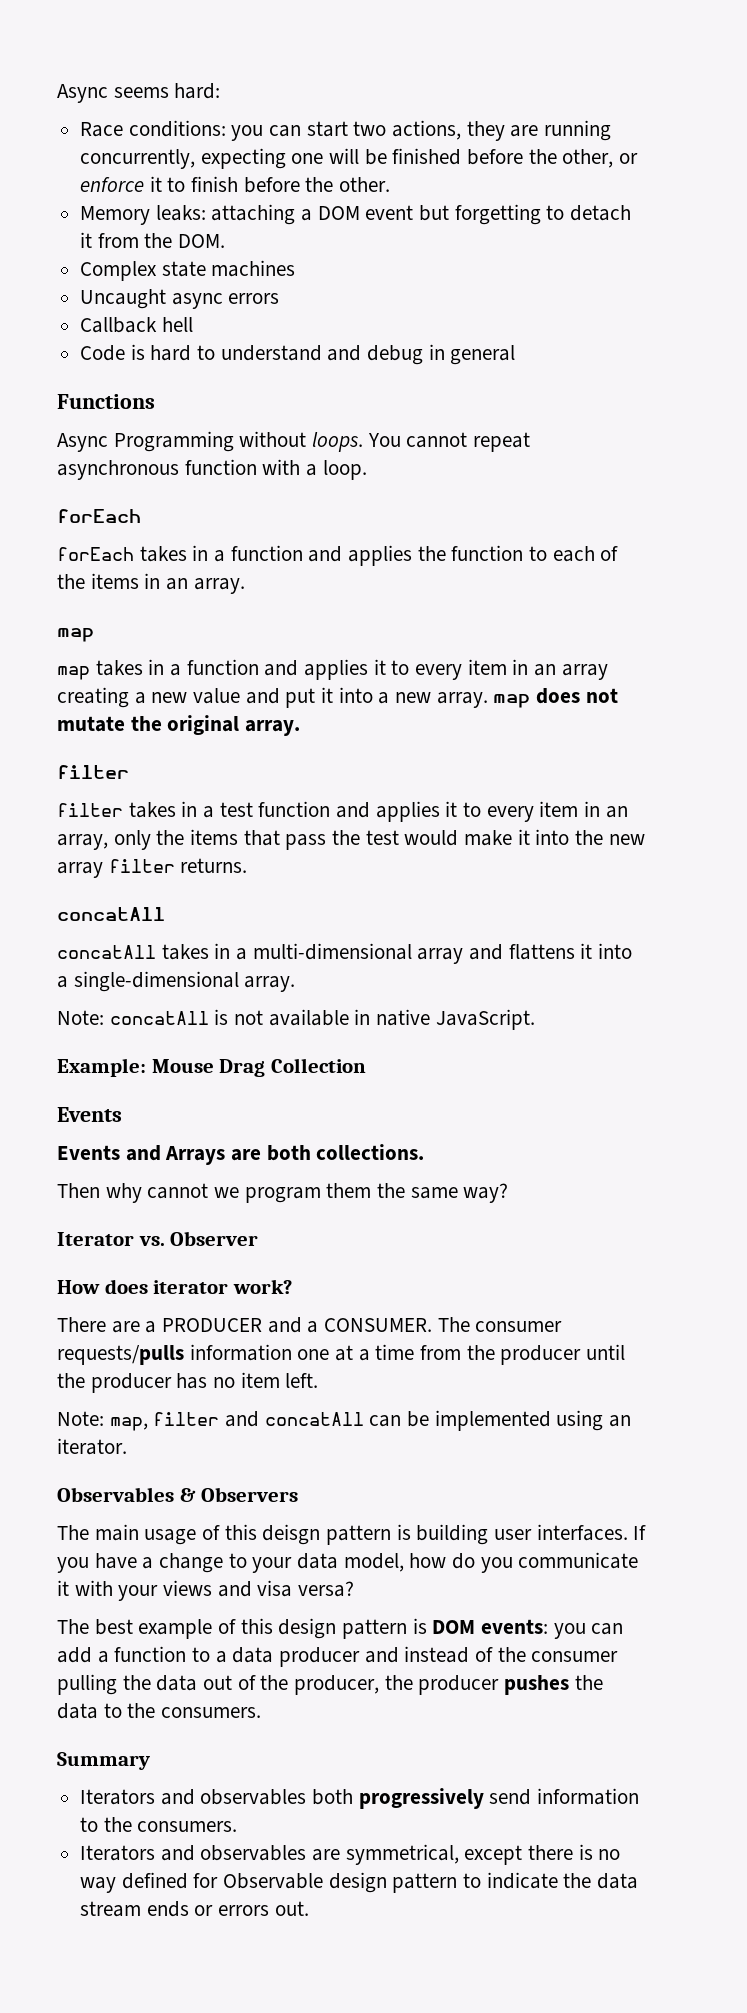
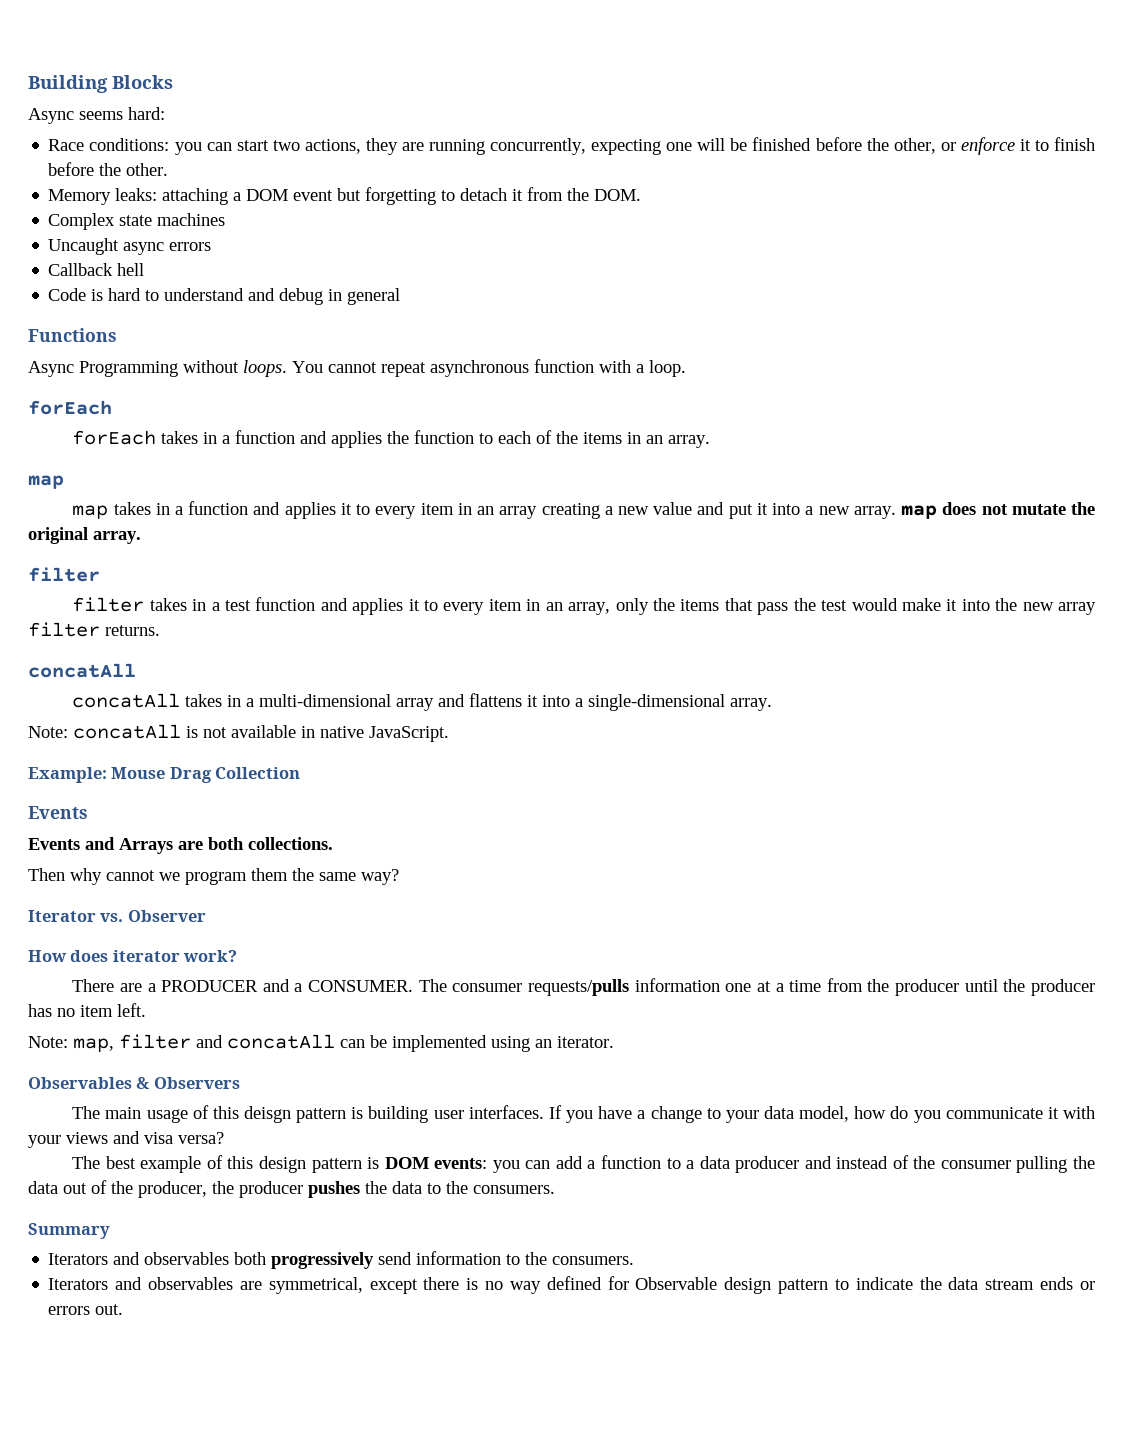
(57, 93) none -> [28,75,173,93] Building Blocks //

